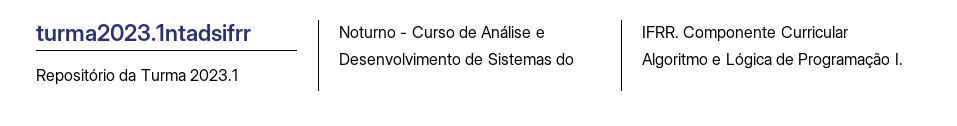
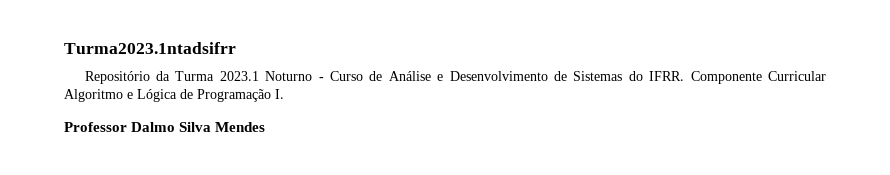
[36,24,251,42] turma2023.1ntadsifrr -> [64,42,236,54] Turma2023.1ntadsifrr
(903, 59) none -> [64,122,266,132] // Professor Dalmo Silva Mendes

